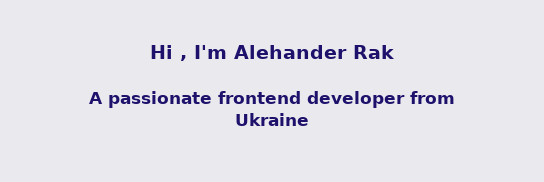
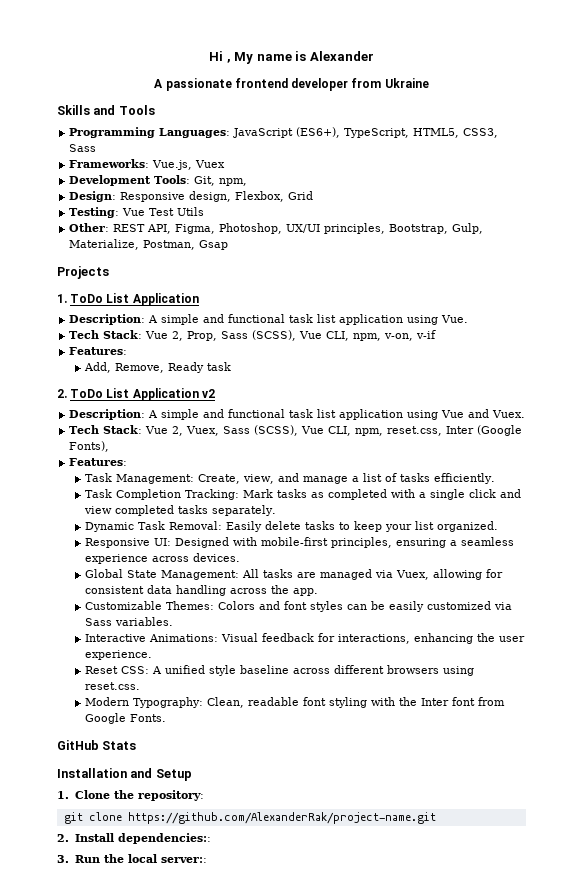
[194,45,394,59] I'm Alehander Rak -> [234,51,374,64] My name is Alexander
(309, 119) none -> [57,105,155,115] [69,127,499,138] [69,144,97,152] [69,159,226,170] [69,175,248,186] [69,191,314,202] [69,207,205,218] [69,223,484,234] [69,239,229,250] [57,266,109,279] [57,293,199,306] [69,314,469,325] [69,330,437,341] [69,347,128,355] [84,362,232,373] [57,388,215,401] [69,409,526,420] [69,425,523,436] [69,441,110,452] [69,458,128,466] [85,473,496,484] [85,489,522,500] [84,505,277,516] [85,521,499,532] [85,537,515,548] [85,553,241,564] [85,569,504,580] [85,585,319,596] [85,601,513,612] [85,617,174,626] [85,633,526,644] [85,650,153,660] [85,665,475,676] [85,682,141,690] [85,697,506,708] [85,713,167,724] [57,740,137,750] [57,768,192,781] [57,790,204,801] [63,812,436,824] [57,833,211,844] [57,854,207,863] // Skills and Tools // Programming Languages: JavaScript (ES6+), TypeScript, HTML5, CSS3, Sass // Frameworks: Vue.js, Vuex // Development Tools: Git, npm, // Design: Responsive design, Flexbox, Grid // Testing: Vue Test Utils // Other: REST API, Figma, Photoshop, UX/UI principles, Bootstrap, Gulp, Materialize, Postman, Gsap // Projects // 1. ToDo List Application // Description: A simple and functional task list application using Vue. // Tech Stack: Vue 2, Prop, Sass (SCSS), Vue CLI, npm, v-on, v-if // Features: // Add, Remove, Ready task // 2. ToDo List Application v2 // Description: A simple and functional task list application using Vue and Vuex. // Tech Stack: Vue 2, Vuex, Sass (SCSS), Vue CLI, npm, reset.css, Inter (Google Fonts), // Features: // Task Management: Create, view, and manage a list of tasks efficiently. // Task Completion Tracking: Mark tasks as completed with a single click and view completed tasks separately. // Dynamic Task Removal: Easily delete tasks to keep your list organized. // Responsive UI: Designed with mobile-first principles, ensuring a seamless experience across devices. // Global State Management: All tasks are managed via Vuex, allowing for consistent data handling across the app. // Customizable Themes: Colors and font styles can be easily customized via Sass variables. // Interactive Animations: Visual feedback for interactions, enhancing the user experience. // Reset CSS: A unified style baseline across different browsers using reset.css. // Modern Typography: Clean, readable font styling with the Inter font from Google Fonts. // GitHub Stats // Installation and Setup // 1. Clone the repository: // git clone https://github.com/AlexanderRak/project-name.git // 2. Install dependencies:: // 3. Run the local server::

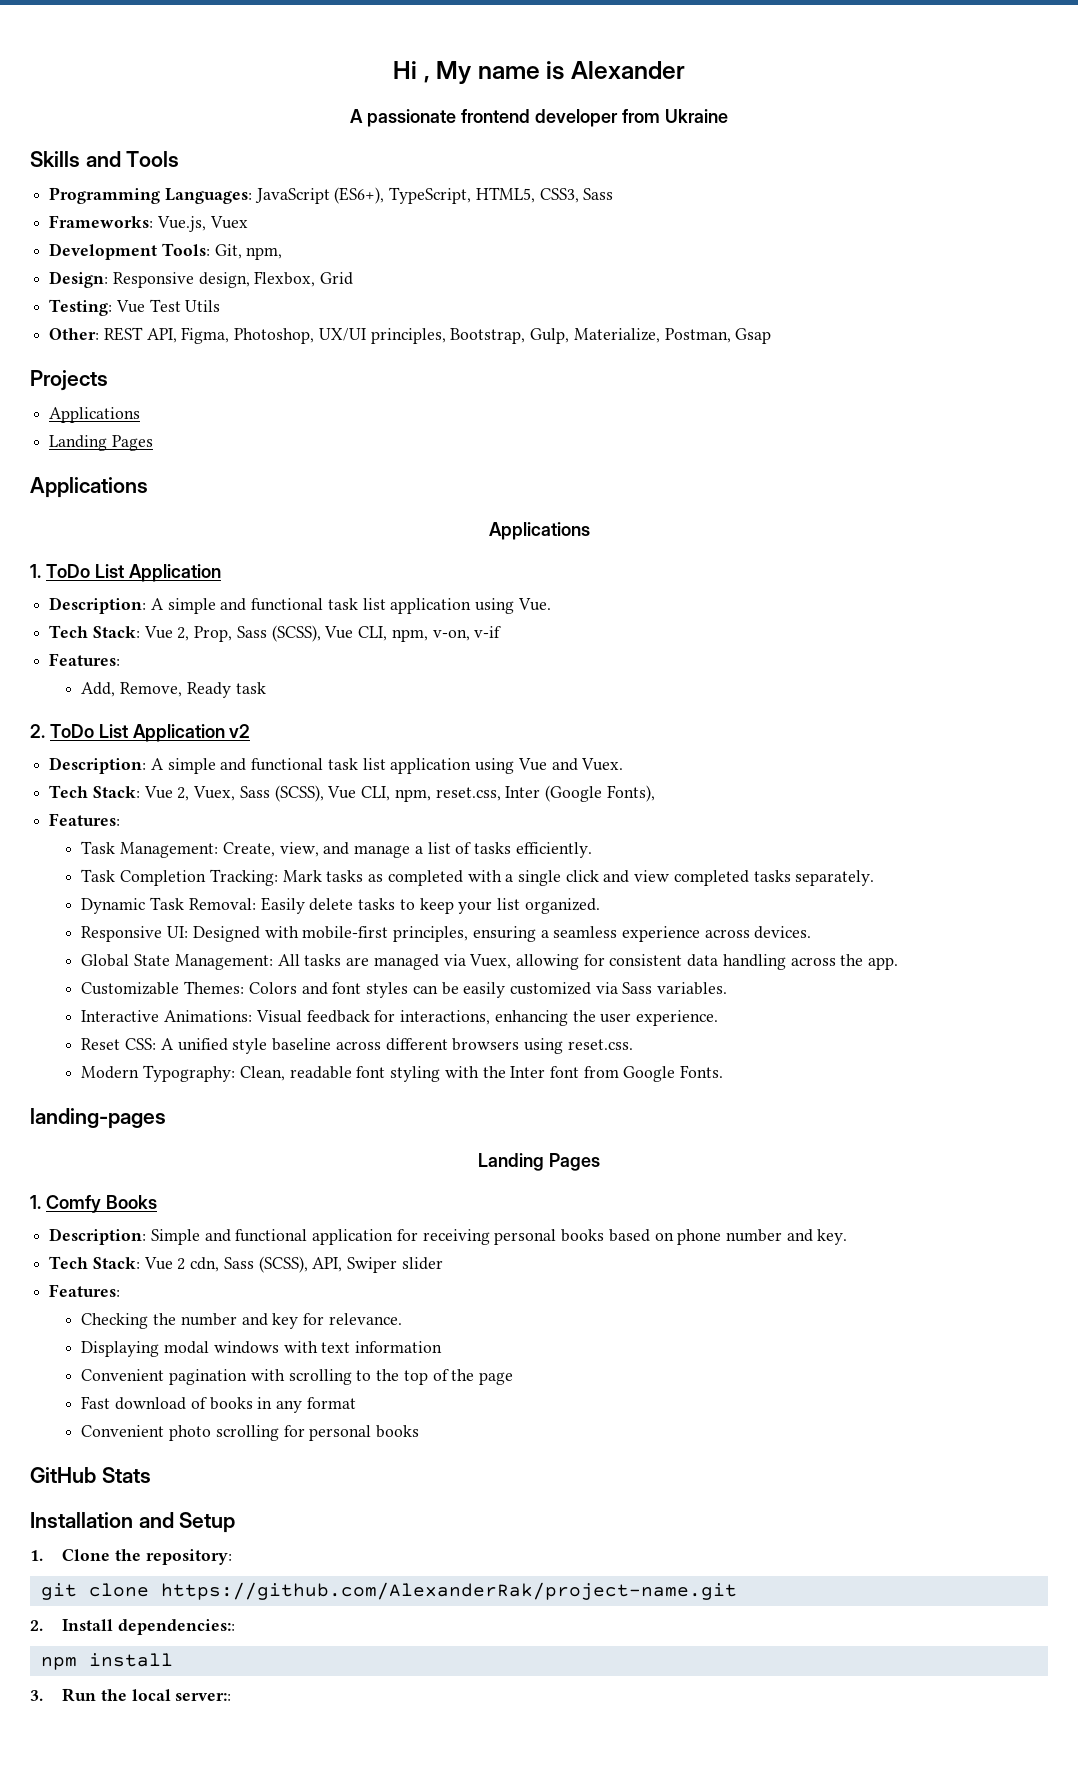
(109, 272) none -> [49,407,141,423] [49,435,153,451] [30,477,148,498] [488,522,590,540] // Applications // Landing Pages // Applications // Applications
(167, 718) none -> [30,1108,166,1129] [478,1153,600,1171] [30,1195,157,1213] [49,1228,848,1245] [49,1256,443,1273] [49,1284,121,1297] [81,1313,402,1329] [81,1341,443,1357] [81,1369,513,1385] [81,1396,356,1413] [81,1425,420,1441] // landing-pages // Landing Pages // 1. Comfy Books // Description: Simple and functional application for receiving personal books based on phone number and key. // Tech Stack: Vue 2 cdn, Sass (SCSS), API, Swiper slider // Features: // Checking the number and key for relevance. // Displaying modal windows with text information // Convenient pagination with scrolling to the top of the page // Fast download of books in any format // Convenient photo scrolling for personal books
(211, 838) none -> [40,1653,173,1670] // npm install

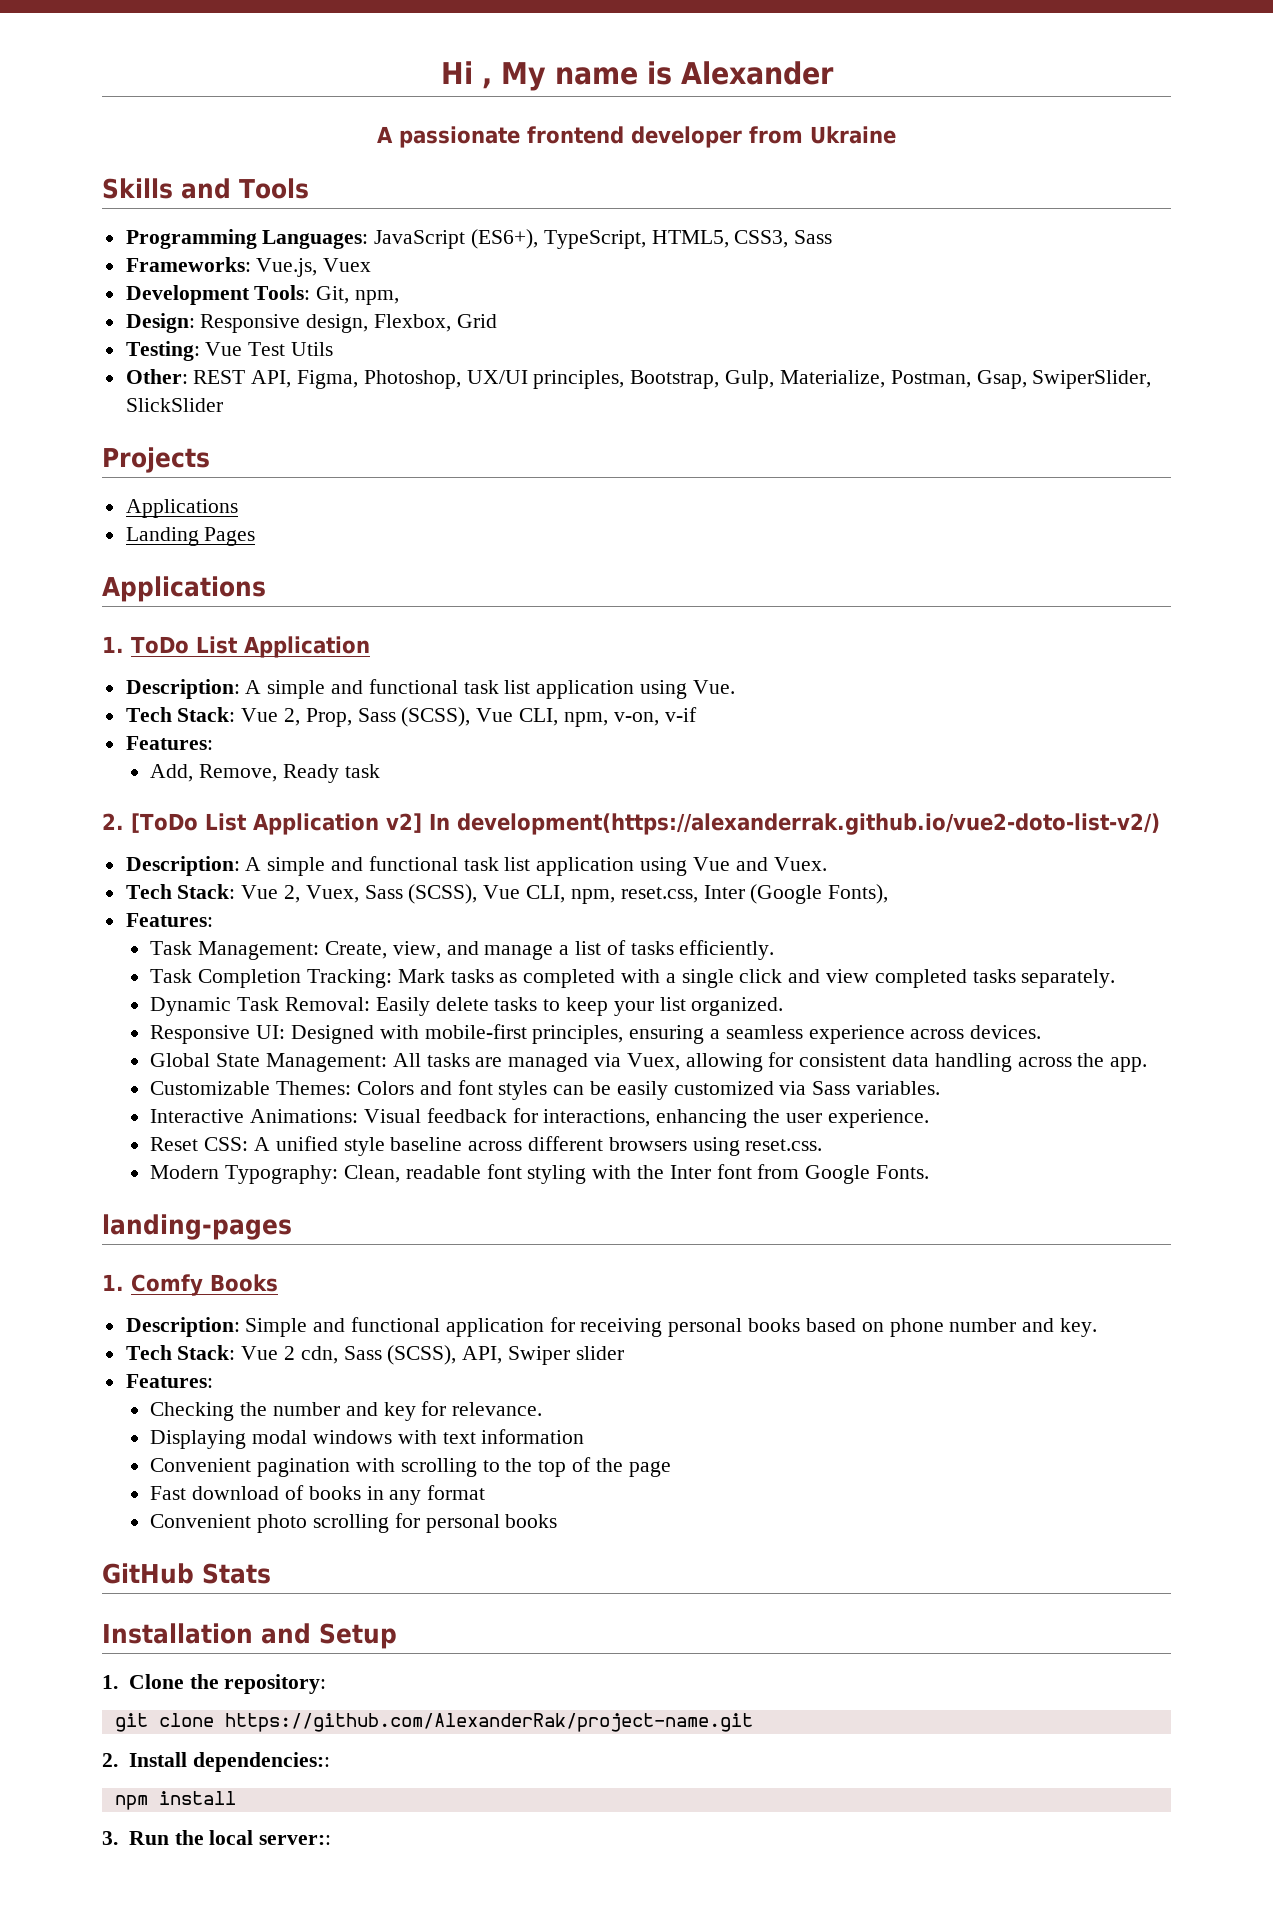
[735,328,772,344] Gsap -> [976,370,1152,389] [125,398,223,412] Gsap, SwiperSlider, SlickSlider
[488,522,590,540] // Applications -> (266, 589) none
[49,724,251,742] ToDo List Application v2 -> [131,813,1160,835] [ToDo List Application v2] In development(https://alexanderrak.github.io/vue2-doto-list-v2/)
[478,1153,600,1171] // Landing Pages -> (292, 1227) none

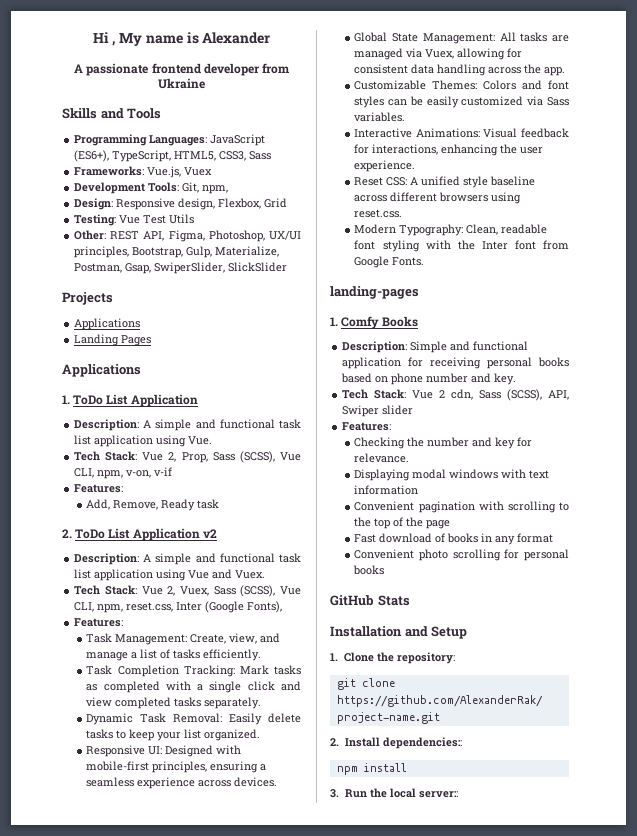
[131,813,1160,835] [ToDo List Application v2] In development(https://alexanderrak.github.io/vue2-doto-list-v2/) -> [75,528,217,541] ToDo List Application v2

